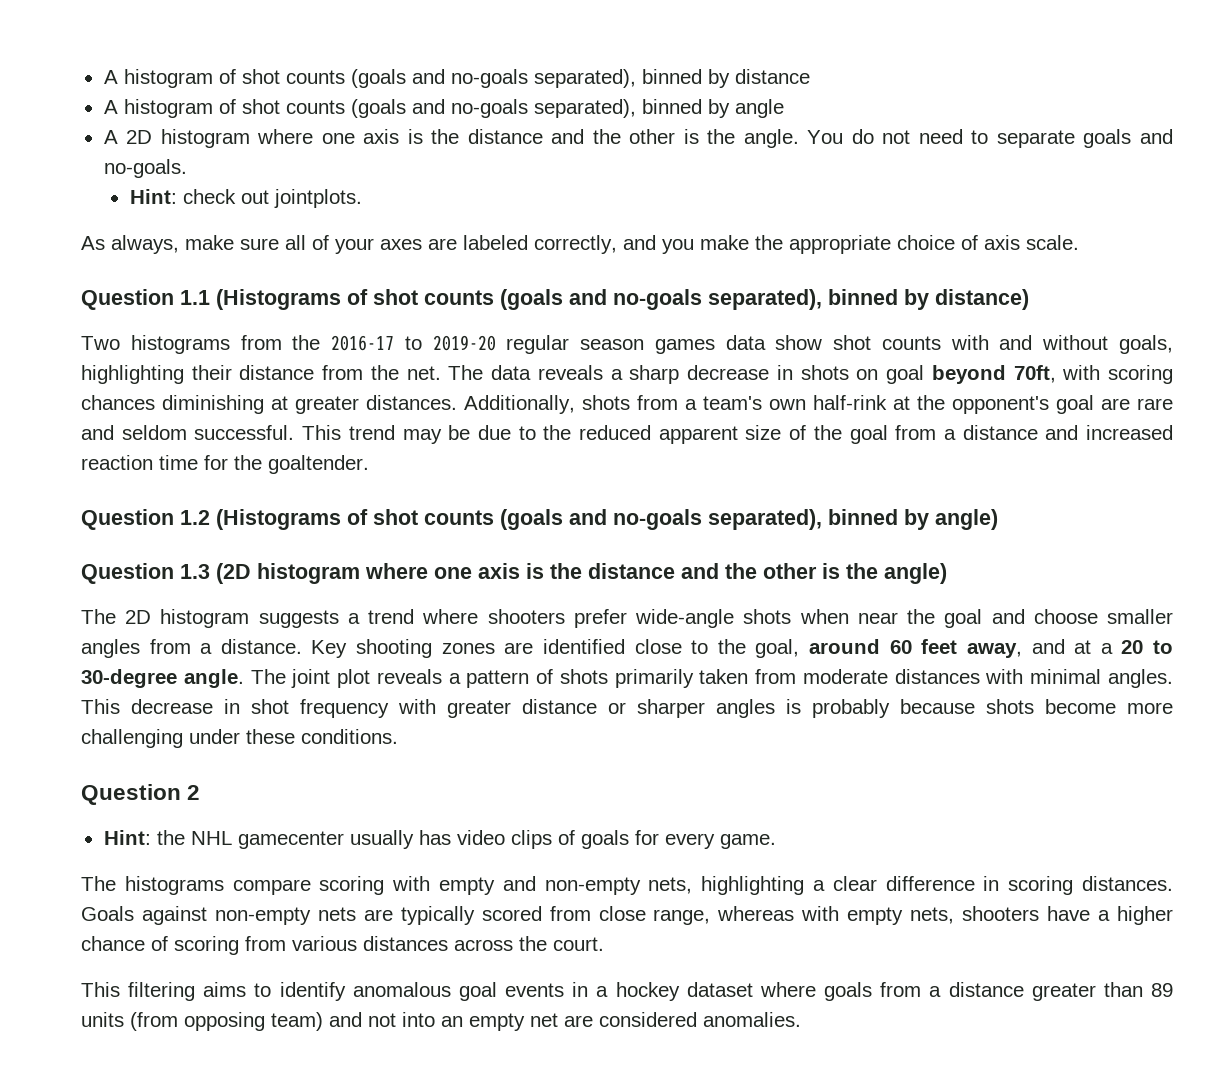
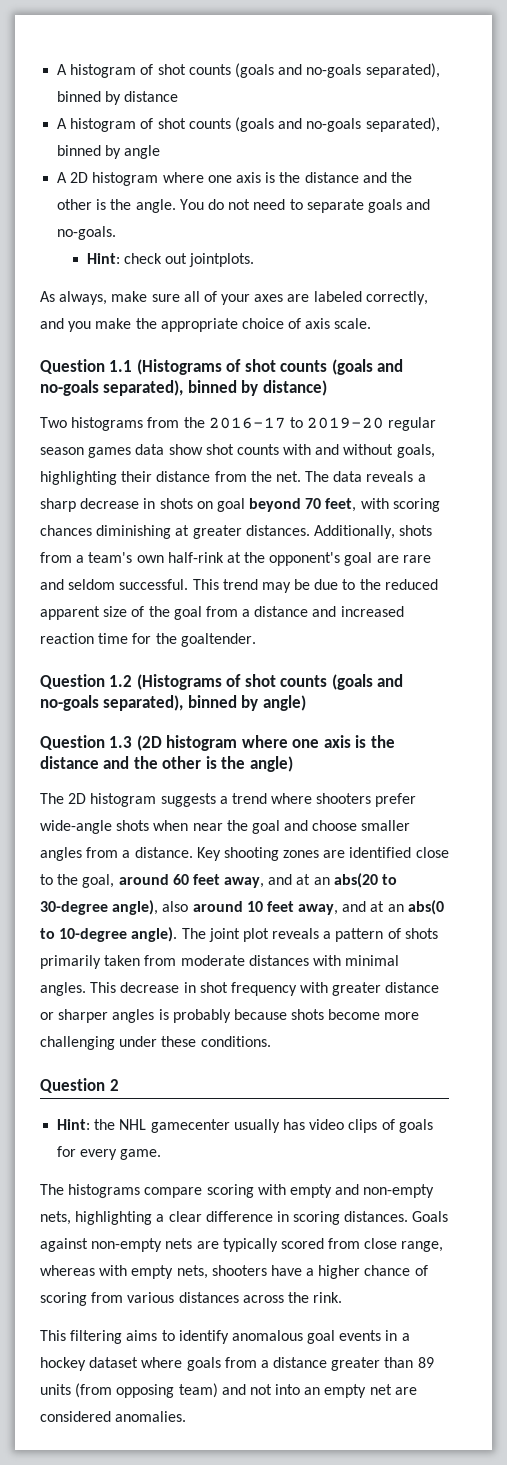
[1013,365,1056,383] 70ft, -> [305,498,357,512] 70 feet,
[1100,640,1173,654] [81,669,244,688] a 20 to 30-degree angle. -> [313,873,398,888] [40,900,444,915] [40,927,178,942] an abs(20 to 30-degree angle), also around 10 feet away, and at an abs(0 to 10-degree angle).
[553,937,604,951] court. -> [313,1292,343,1303] rink.

